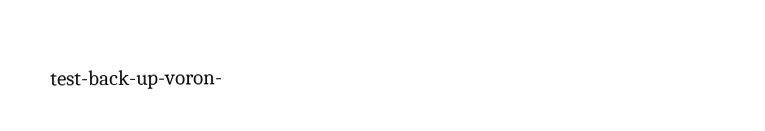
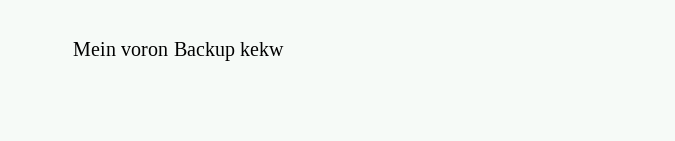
[50,69,223,90] test-back-up-voron- -> [73,42,285,61] Mein voron Backup kekw

